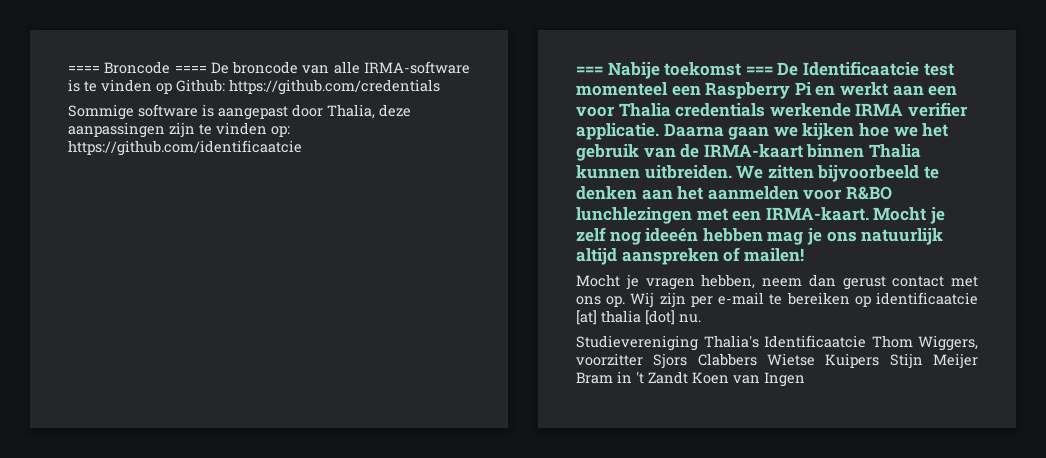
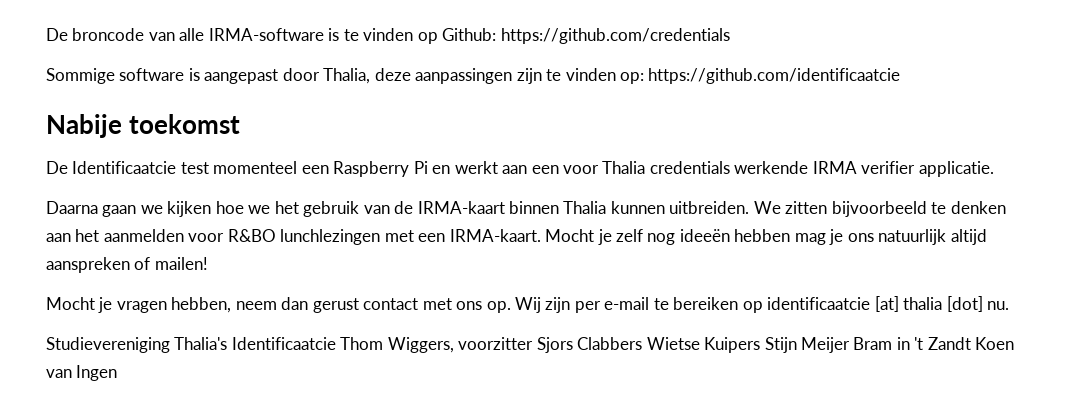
[68,61,207,74] ==== Broncode ==== -> (46, 34) none
[576,66,603,75] === -> (901, 76) none
[745,66,773,75] === -> (241, 124) //
(659, 131) none -> (994, 169) //
[645,228,699,242] ideeén -> [679,229,730,242] ideeën

